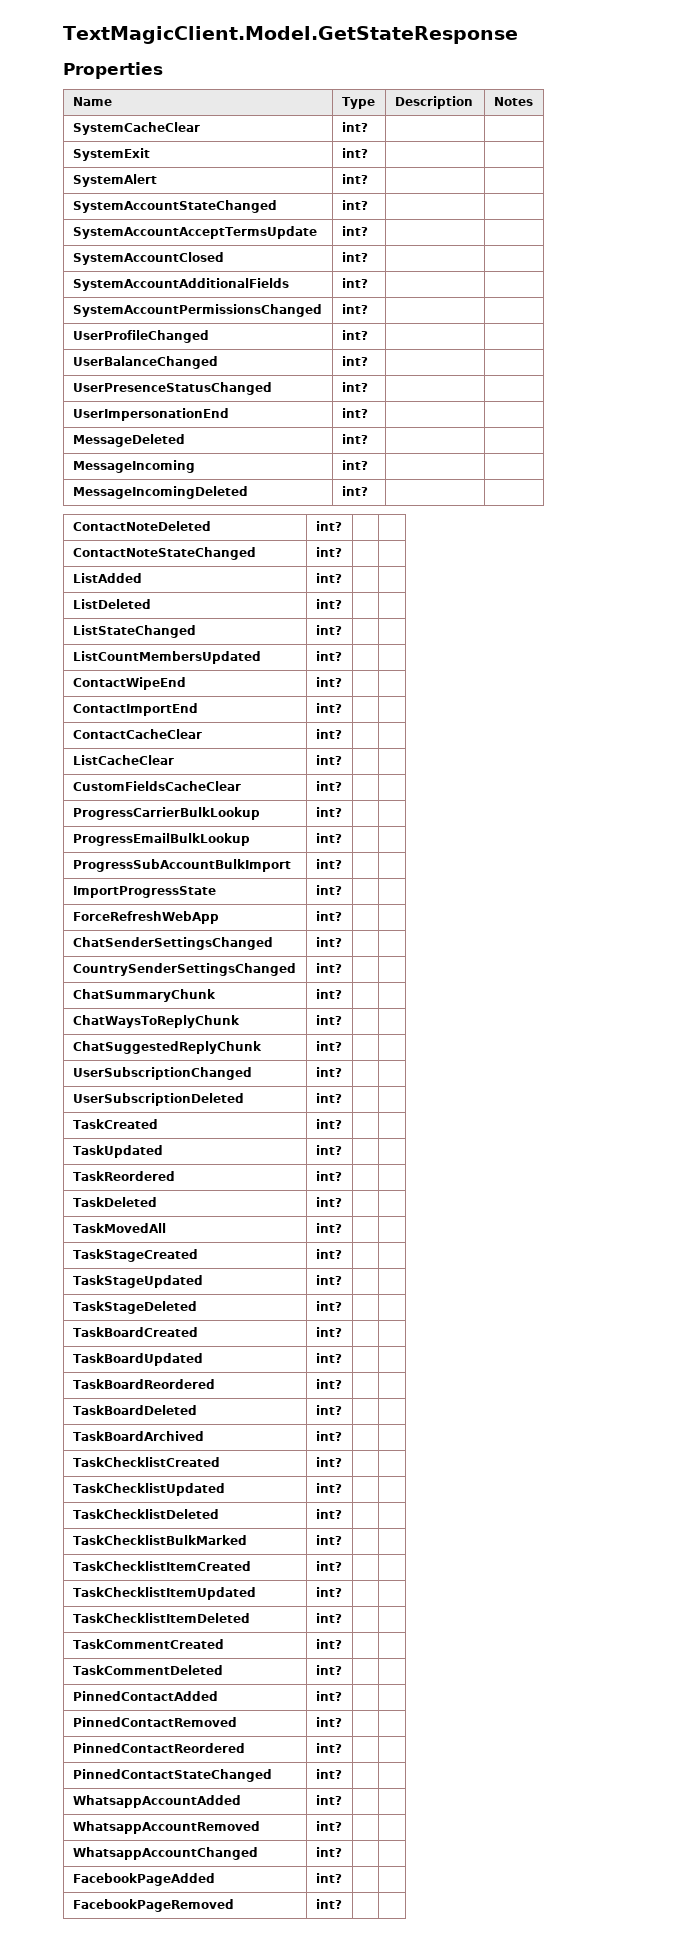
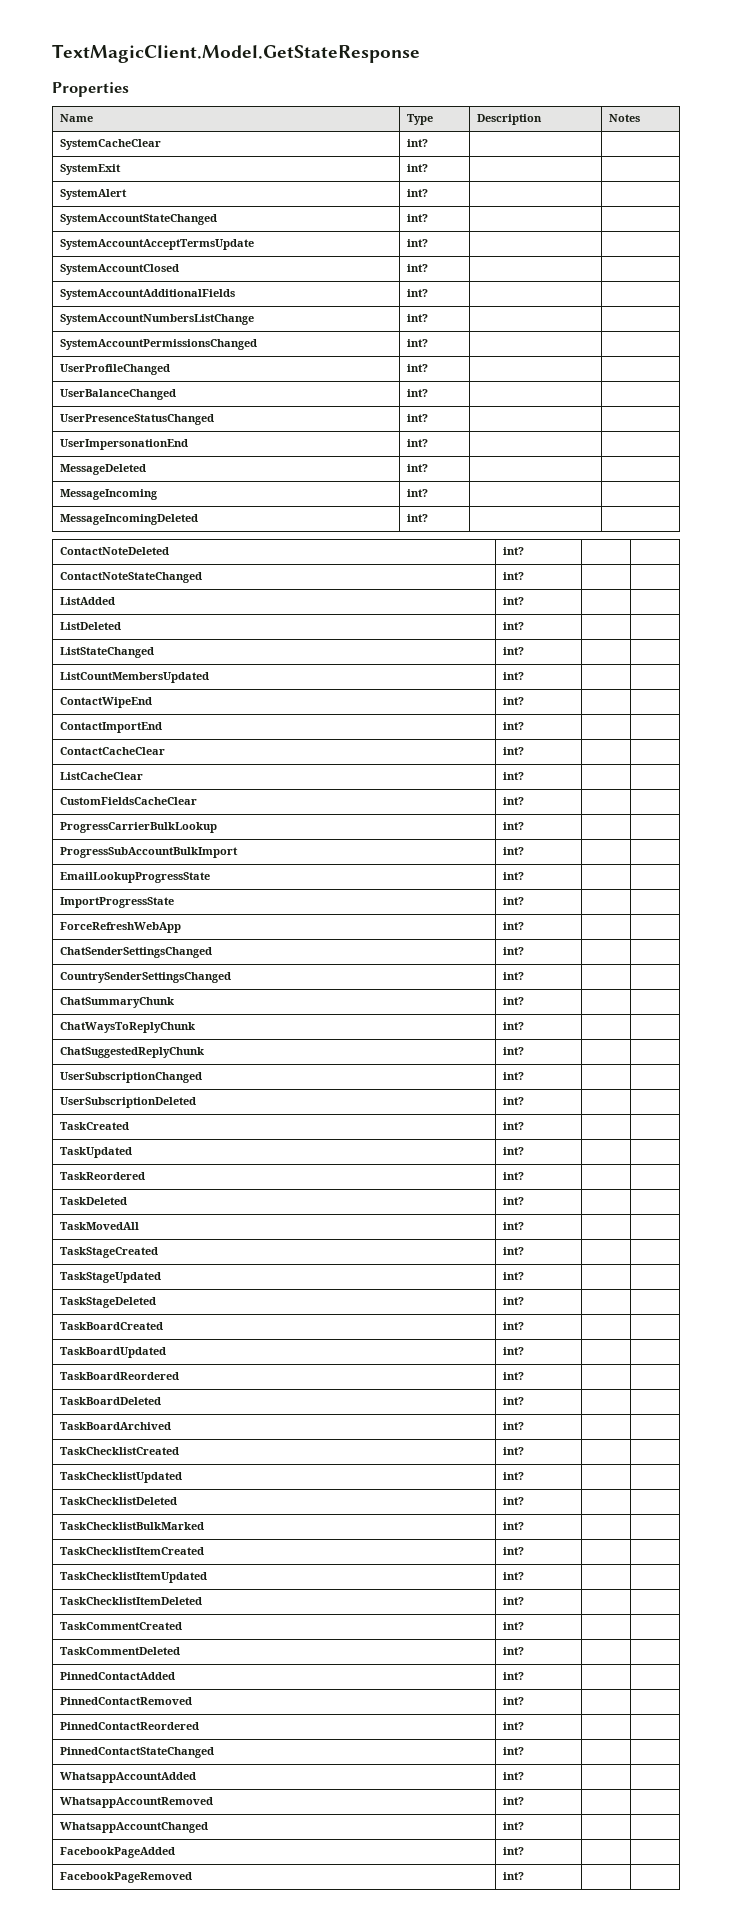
(368, 283) none -> [59,314,254,325] [406,314,428,322] // SystemAccountNumbersListChange | int? | |
[72,833,250,846] [315,833,342,843] [72,859,291,872] ProgressEmailBulkLookup | int? | | // ProgressSubAccountBulkImport -> [59,847,238,858] [502,847,524,855] [59,872,210,883] ProgressSubAccountBulkImport | int? | | // EmailLookupProgressState

